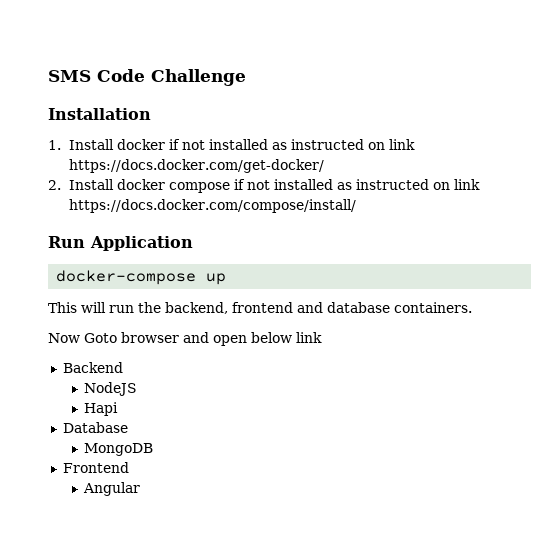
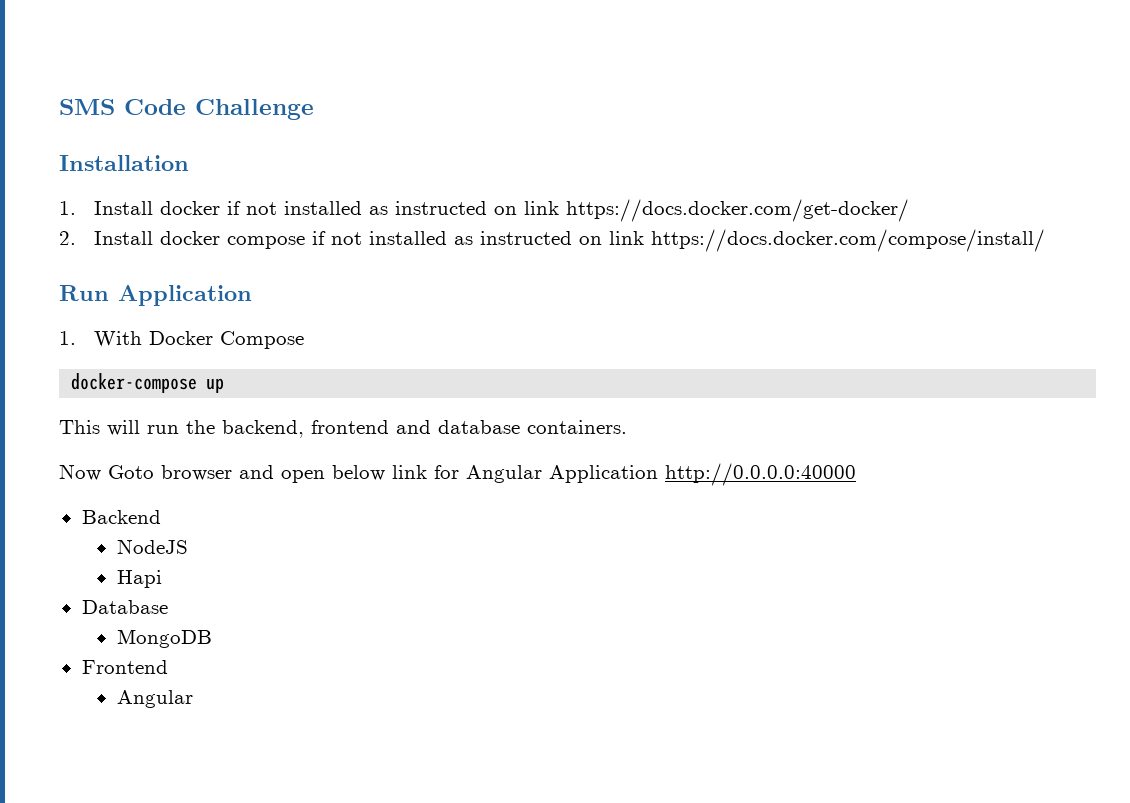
(193, 243) none -> [59,331,304,349] // 1. With Docker Compose
(322, 337) none -> [434,463,856,486] for Angular Application http://0.0.0.0:40000

